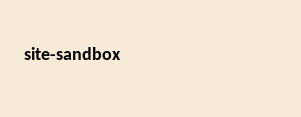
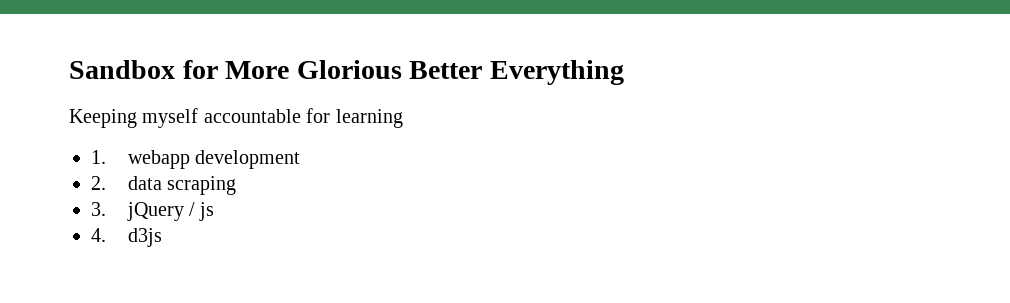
[24,47,121,60] site-sandbox -> [69,60,624,85] [69,108,403,128] [91,150,301,169] [91,176,237,195] [91,202,215,221] [91,228,162,247] Sandbox for More Glorious Better Everything // Keeping myself accountable for learning // 1. webapp development // 2. data scraping // 3. jQuery / js // 4. d3js

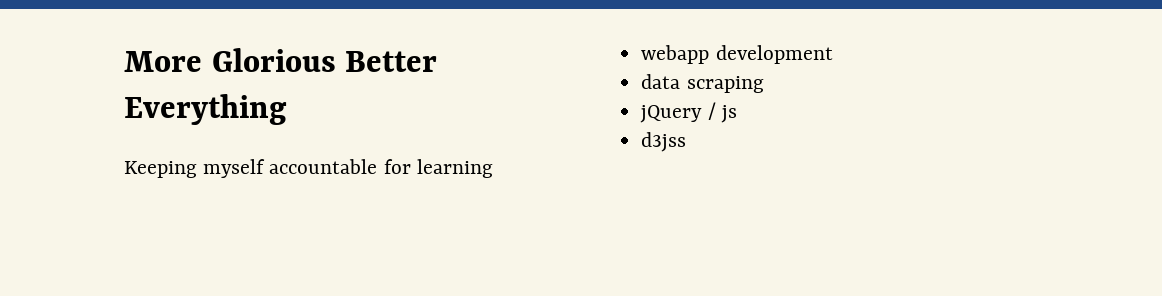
[69,60,218,79] Sandbox for -> (124, 61) none
[91,150,106,164] 1. -> (493, 168) none
[91,176,106,190] 2. -> (833, 54) none
[91,202,106,216] 3. -> (764, 84) none
[91,228,162,247] 4. d3js -> [641,132,687,152] d3jss

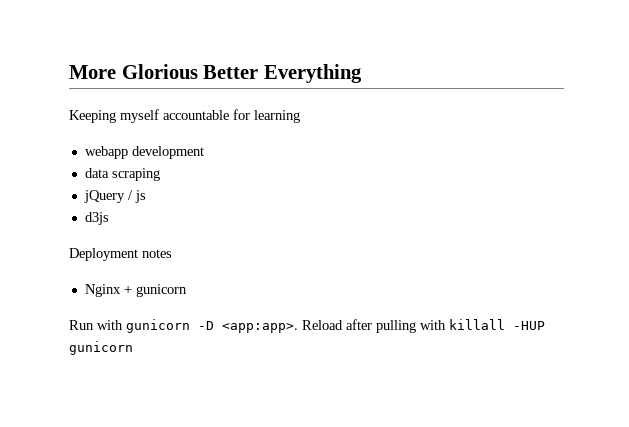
[641,132,687,152] d3jss -> [84,212,109,225] [69,248,172,261] [84,284,187,297] [69,319,545,333] [69,341,133,355] d3js // Deployment notes // Nginx + gunicorn // Run with gunicorn -D <app:app>. Reload after pulling with killall -HUP gunicorn

